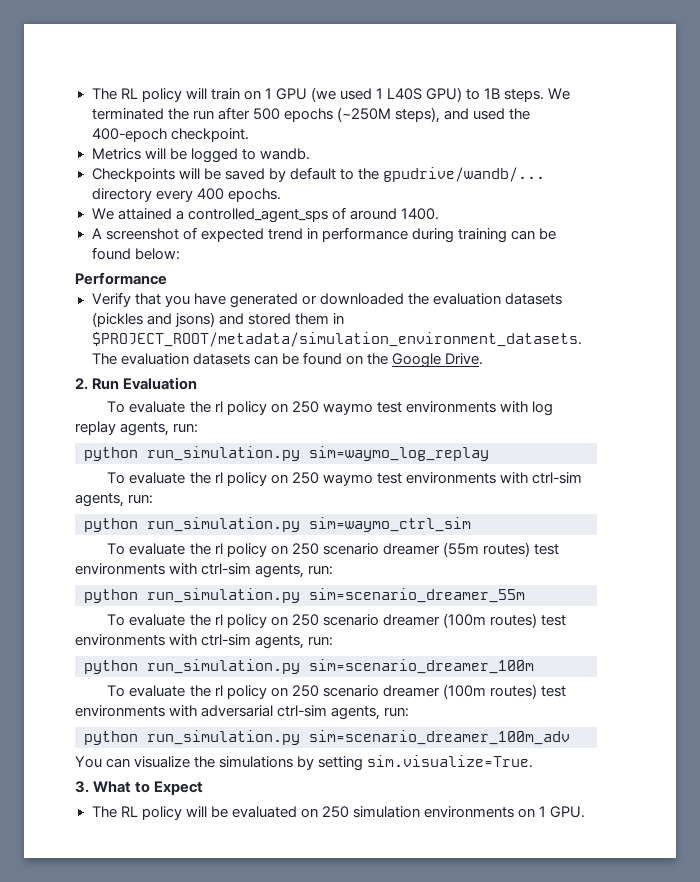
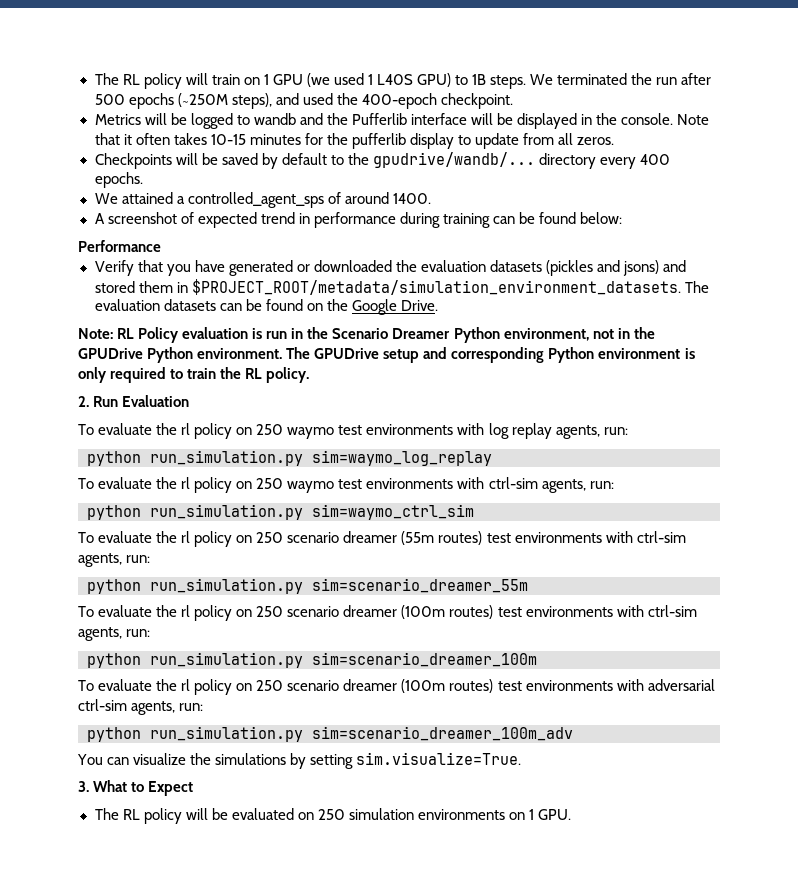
[259,148,310,160] wandb. -> [253,113,710,129] [94,133,615,149] wandb and the Pufferlib interface will be displayed in the console. Note that it often takes 10-15 minutes for the pufferlib display to update from all zeros.
(483, 359) none -> [78,327,655,343] [78,347,695,363] [78,367,310,383] // Note: RL Policy evaluation is run in the Scenario Dreamer Python environment, not in the GPUDrive Python environment. The GPUDrive setup and corresponding Python environment is only required to train the RL policy.

